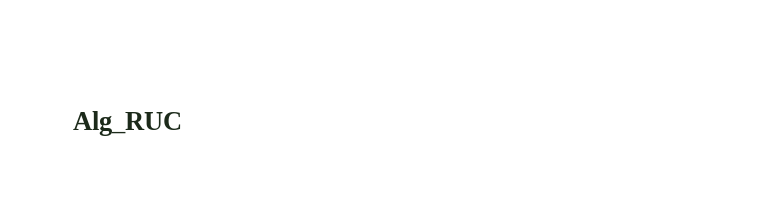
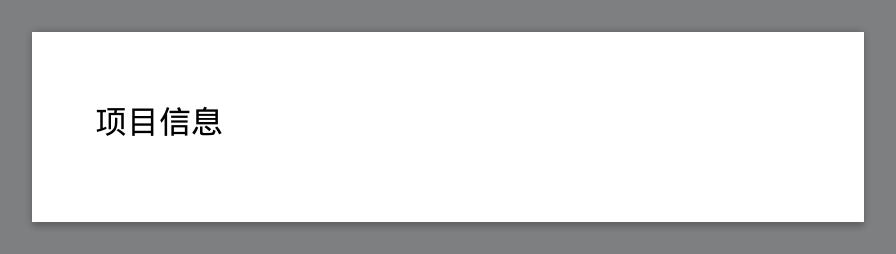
[73,111,182,136] Alg_RUC -> [95,106,223,136] 项目信息

